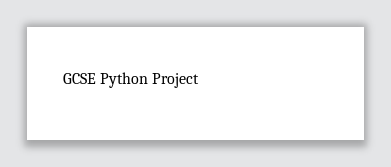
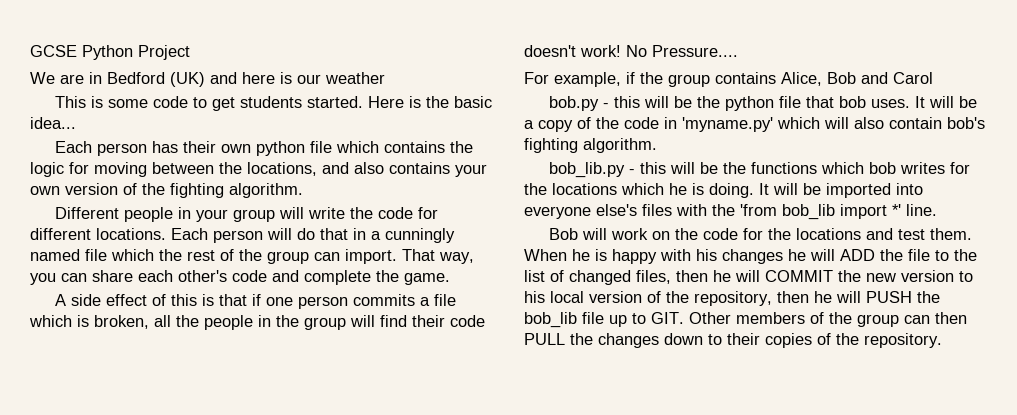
(200, 80) none -> [30,72,385,87] [55,96,493,111] [30,117,76,129] [55,141,474,156] [30,162,487,177] [30,183,303,198] [55,207,439,222] [30,228,455,243] [30,249,474,264] [30,270,450,285] [55,294,457,309] [29,315,485,330] [524,45,738,57] [524,72,933,87] [549,96,978,111] [524,117,985,132] [524,138,657,153] [549,162,971,178] [524,183,923,198] [524,204,937,220] [549,228,973,240] [524,249,977,264] [524,270,973,285] [524,291,940,306] [524,312,967,328] [524,333,942,348] // We are in Bedford (UK) and here is our weather // This is some code to get students started. Here is the basic idea... // Each person has their own python file which contains the logic for moving between the locations, and also contains your own version of the fighting algorithm. // Different people in your group will write the code for different locations. Each person will do that in a cunningly named file which the rest of the group can import. That way, you can share each other's code and complete the game. // A side effect of this is that if one person commits a file which is broken, all the people in the group will find their code doesn't work! No Pressure.... // For example, if the group contains Alice, Bob and Carol // bob.py - this will be the python file that bob uses. It will be a copy of the code in 'myname.py' which will also contain bob's fighting algorithm. // bob_lib.py - this will be the functions which bob writes for the locations which he is doing. It will be imported into everyone else's files with the 'from bob_lib import *' line. // Bob will work on the code for the locations and test them. When he is happy with his changes he will ADD the file to the list of changed files, then he will COMMIT the new version to his local version of the repository, then he will PUSH the bob_lib file up to GIT. Other members of the group can then PULL the changes down to their copies of the repository.

